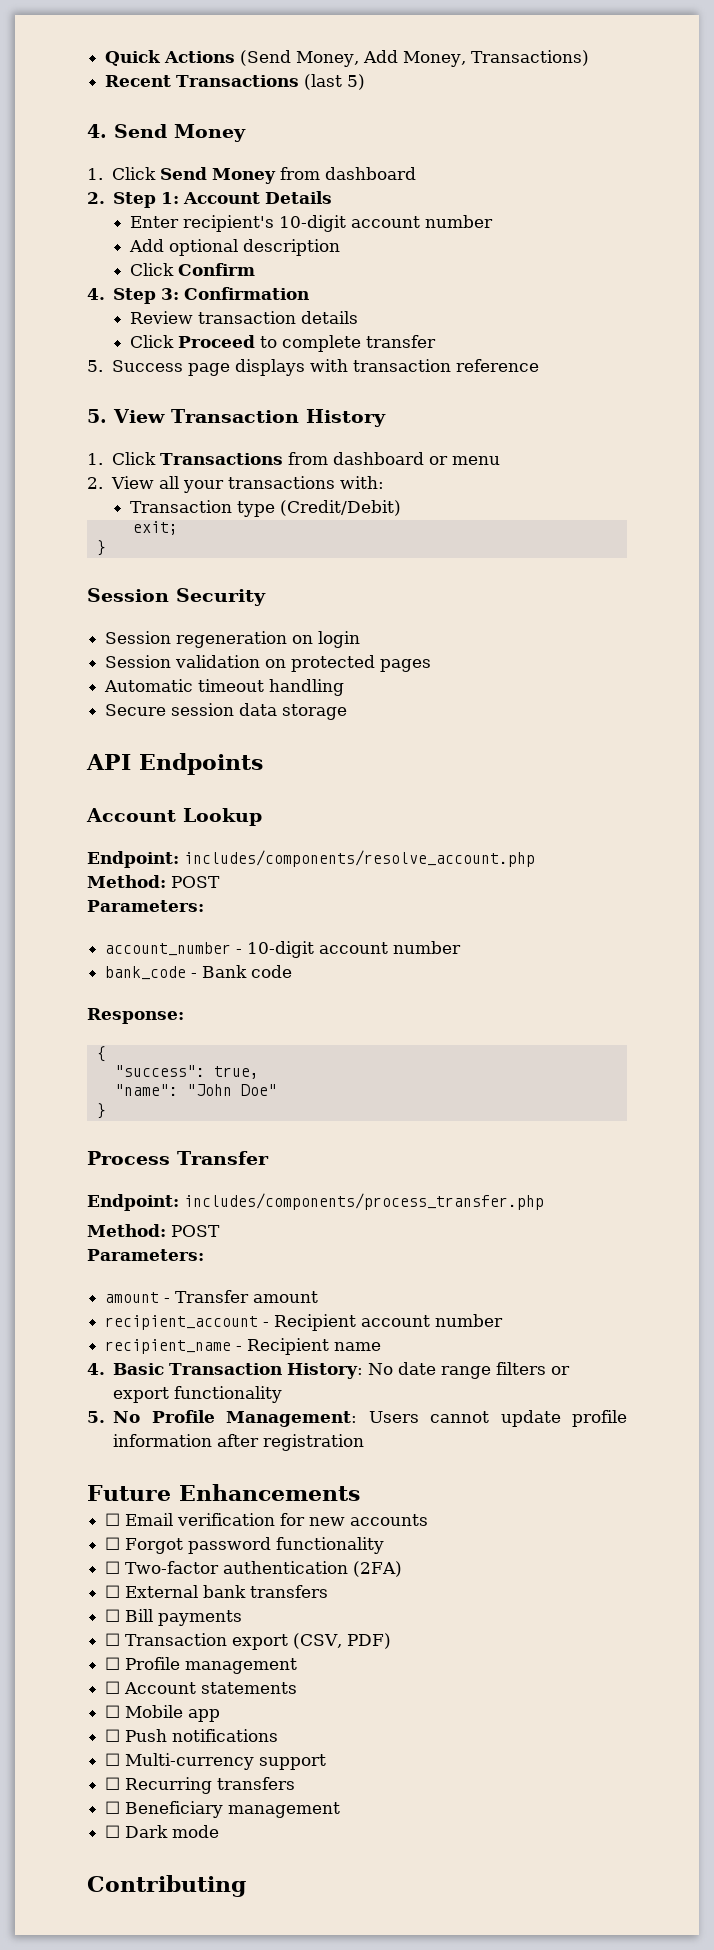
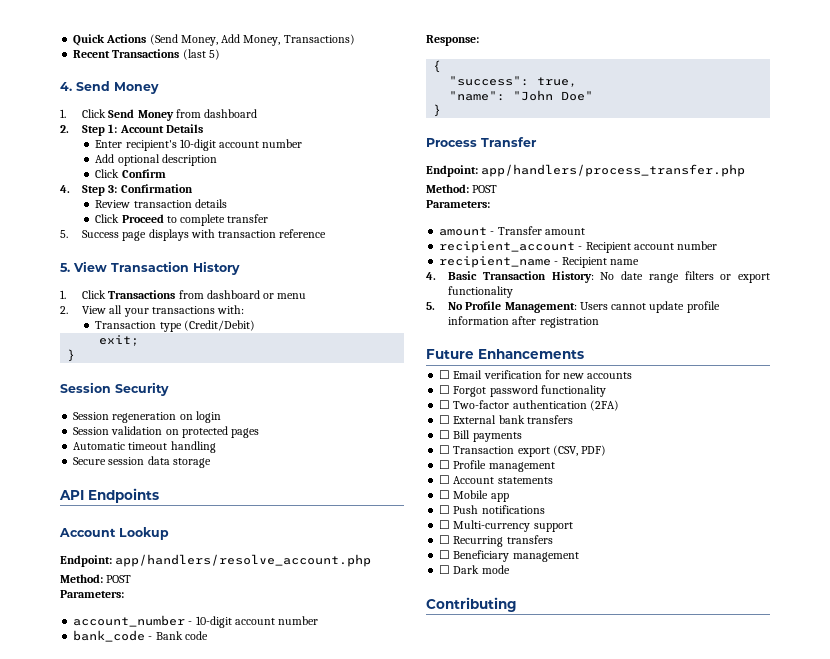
[184,850,535,867] includes/components/resolve_account.php -> [115,554,372,567] app/handlers/resolve_account.php
[184,1193,544,1210] includes/components/process_transfer.php -> [481,164,746,177] app/handlers/process_transfer.php

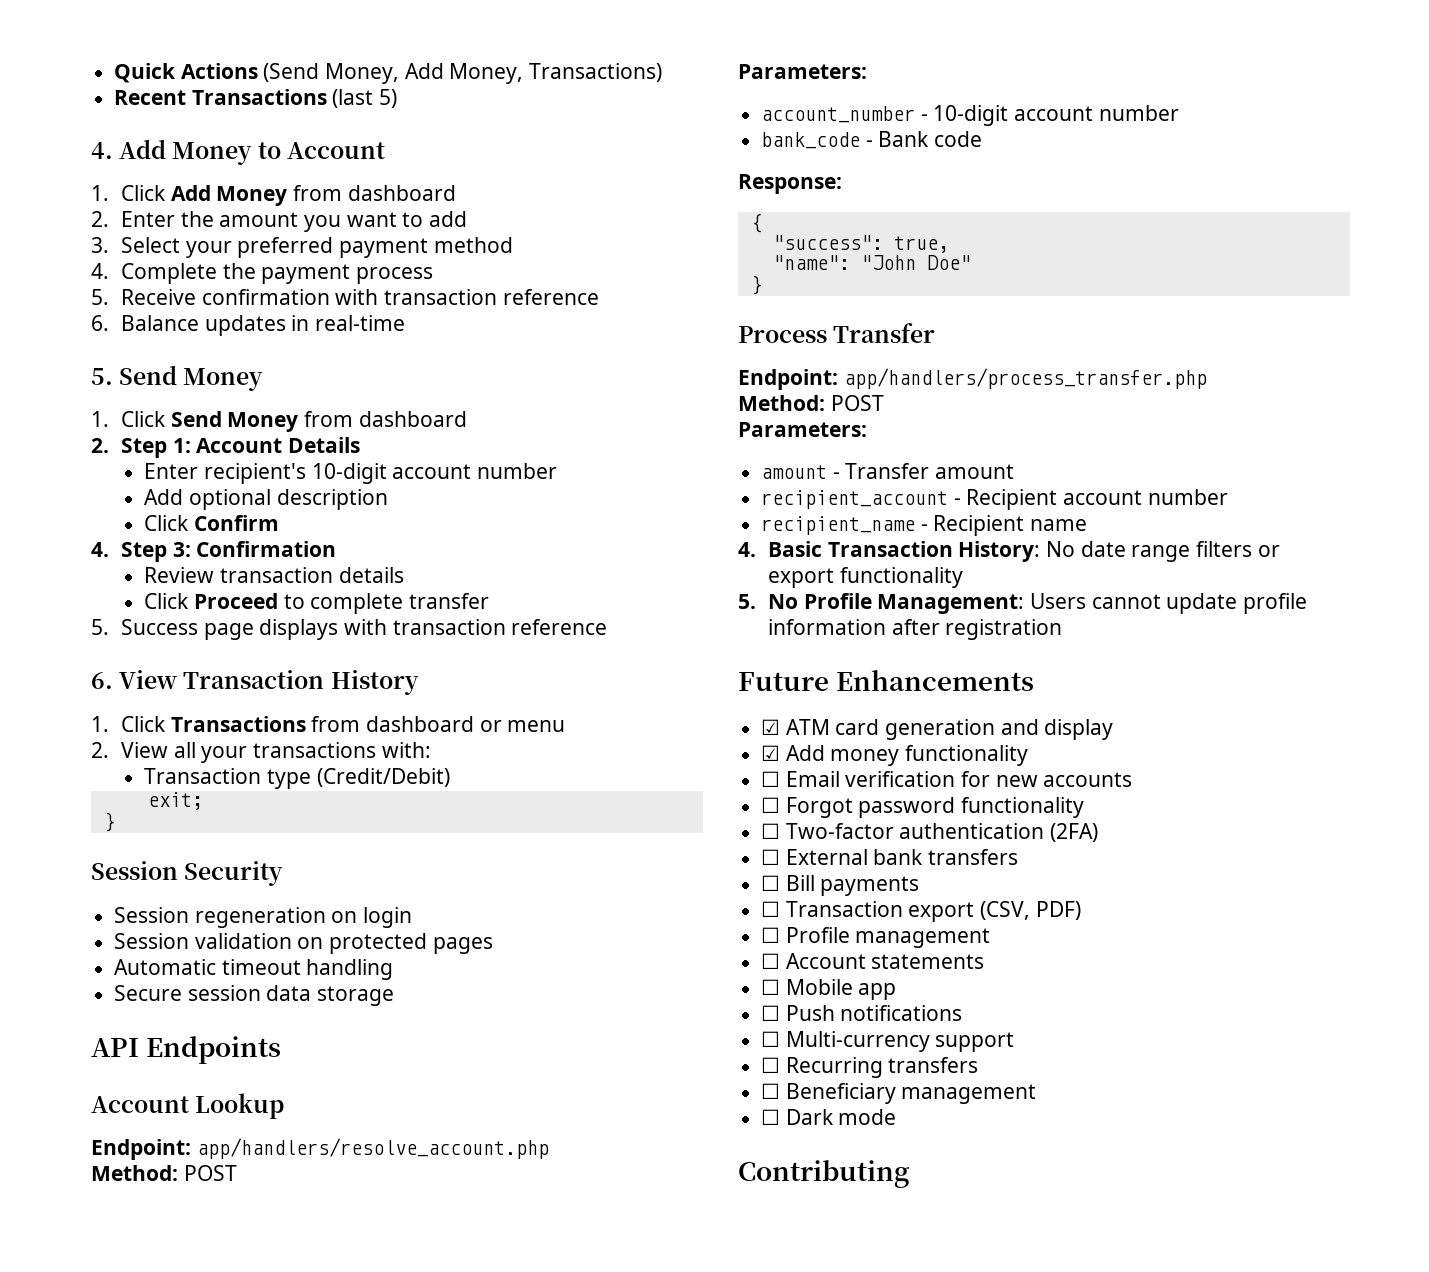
(72, 86) none -> [119,139,385,165] [91,185,456,206] [91,211,468,232] [91,237,513,258] [91,263,434,284] [91,289,599,305] [91,315,406,336] [91,368,113,385] Add Money to Account // 1. Click Add Money from dashboard // 2. Enter the amount you want to add // 3. Select your preferred payment method // 4. Complete the payment process // 5. Receive confirmation with transaction reference // 6. Balance updates in real-time // 5.
[60,263,70,272] 5. -> [91,672,113,689] 6.
(584, 354) none -> [761,719,1114,740] [761,745,1029,766] // ☑ ATM card generation and display // ☑ Add money functionality

